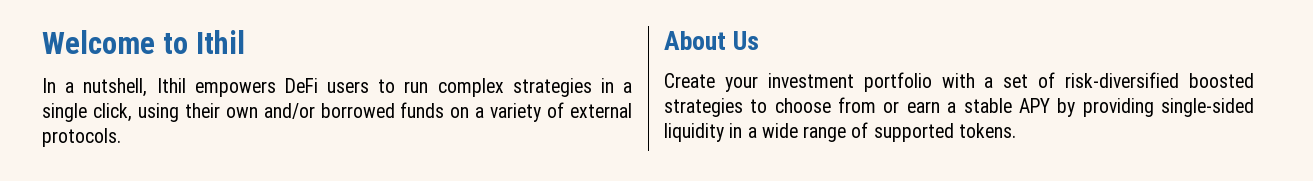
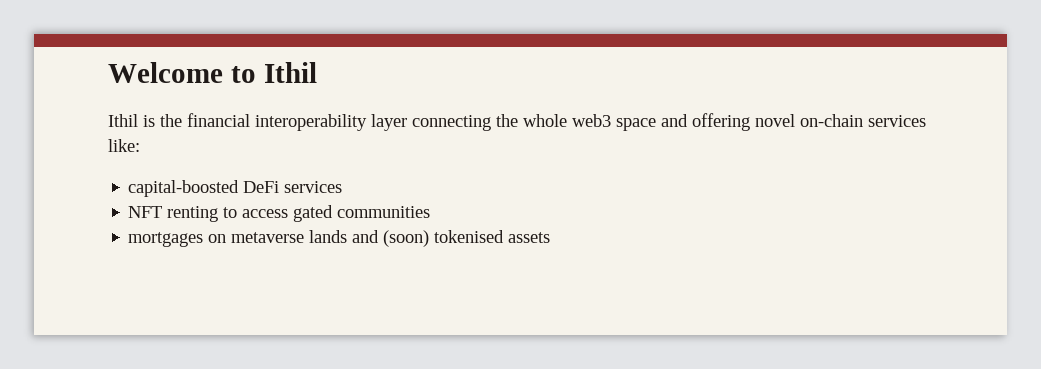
[42,78,632,97] [42,102,632,122] [42,128,121,147] [664,31,760,50] [664,72,1254,92] [664,97,1254,117] [664,122,1016,142] In a nutshell, Ithil empowers DeFi users to run complex strategies in a single click, using their own and/or borrowed funds on a variety of external protocols. // About Us // Create your investment portfolio with a set of risk-diversified boosted strategies to choose from or earn a stable APY by providing single-sided liquidity in a wide range of supported tokens. -> [108,113,926,131] [108,139,140,152] [128,180,343,197] [128,205,431,222] [128,230,551,247] Ithil is the financial interoperability layer connecting the whole web3 space and offering novel on-chain services like: // capital-boosted DeFi services // NFT renting to access gated communities // mortgages on metaverse lands and (soon) tokenised assets

